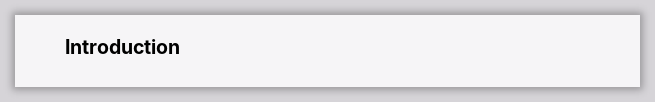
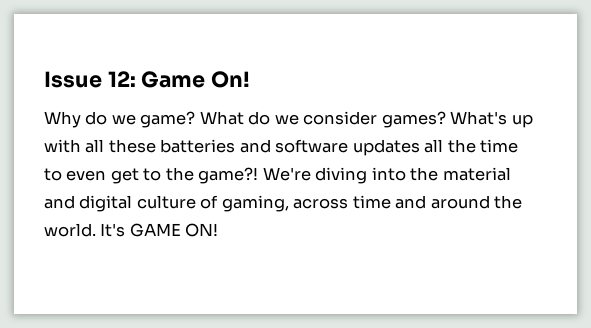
[65,39,180,54] Introduction -> [44,71,251,88] [44,111,533,128] [44,139,519,156] [44,167,511,184] [44,195,523,212] [44,223,219,237] Issue 12: Game On! // Why do we game? What do we consider games? What's up with all these batteries and software updates all the time to even get to the game?! We're diving into the material and digital culture of gaming, across time and around the world. It's GAME ON!

